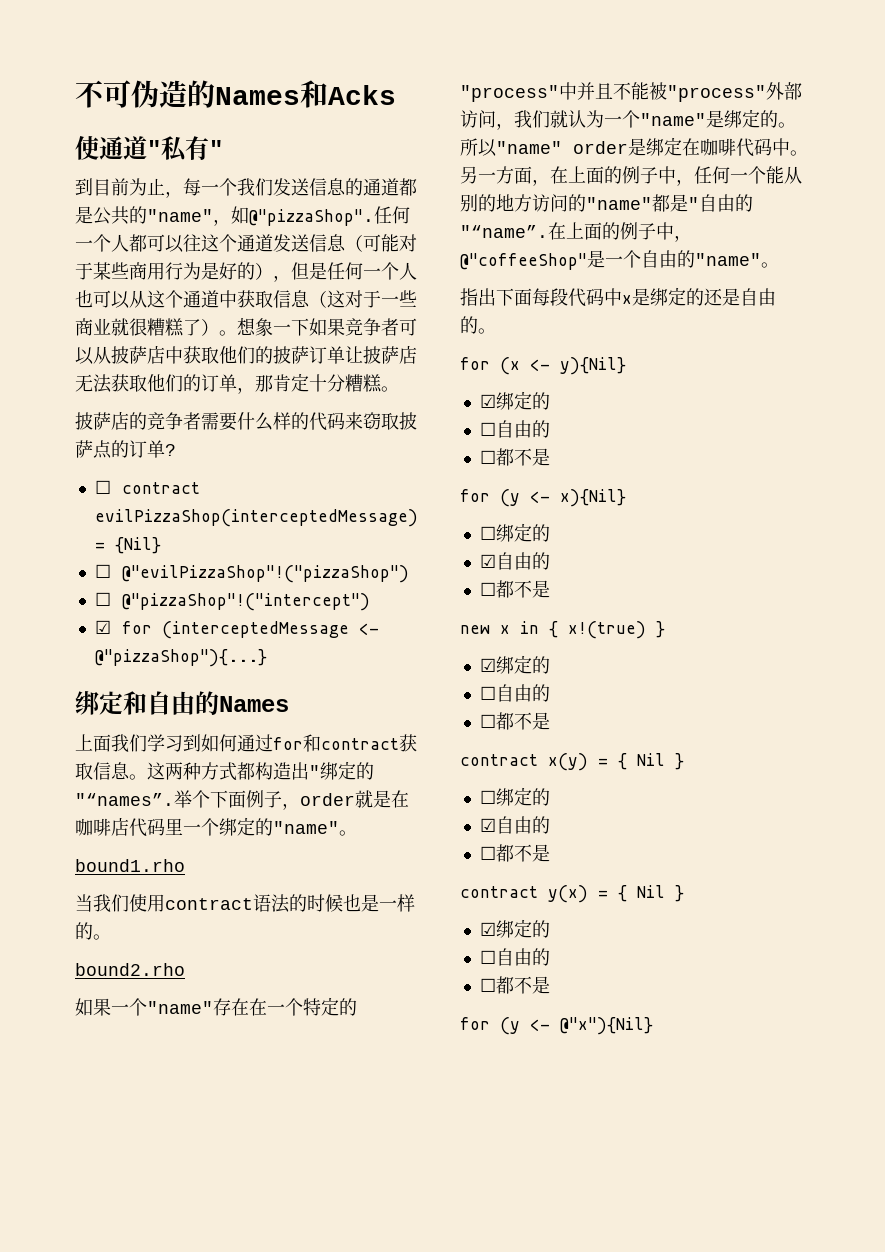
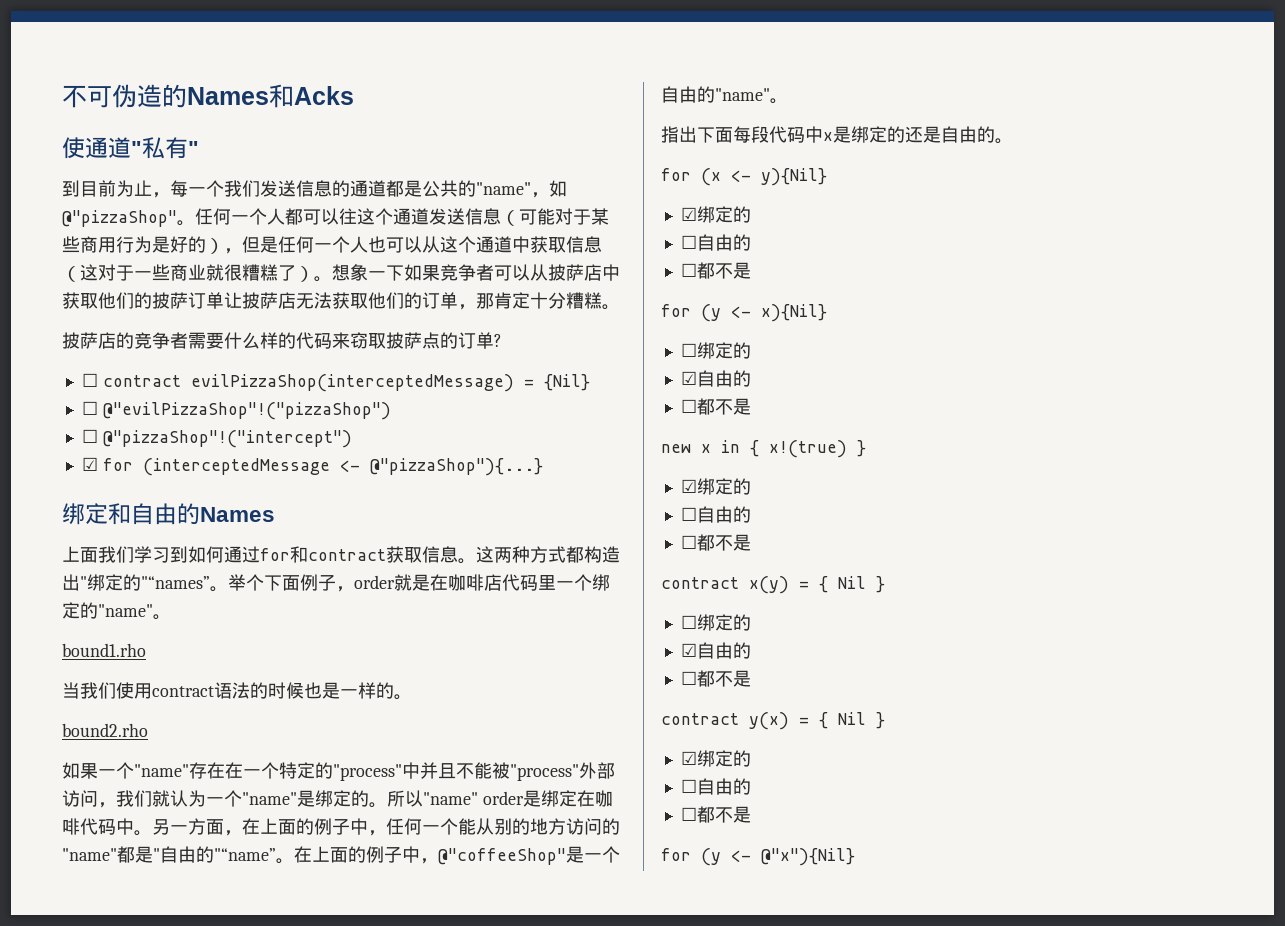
[249,209,374,226] @"pizzaShop". -> [62,210,195,227] @"pizzaShop"。
[75,793,174,806] "“names”. -> [141,576,228,592] "“names”。
[460,225,548,238] "“name”. -> [214,848,294,864] "“name”。

